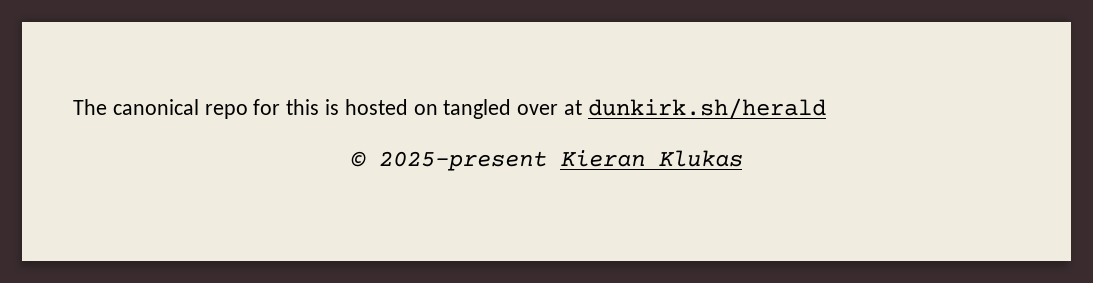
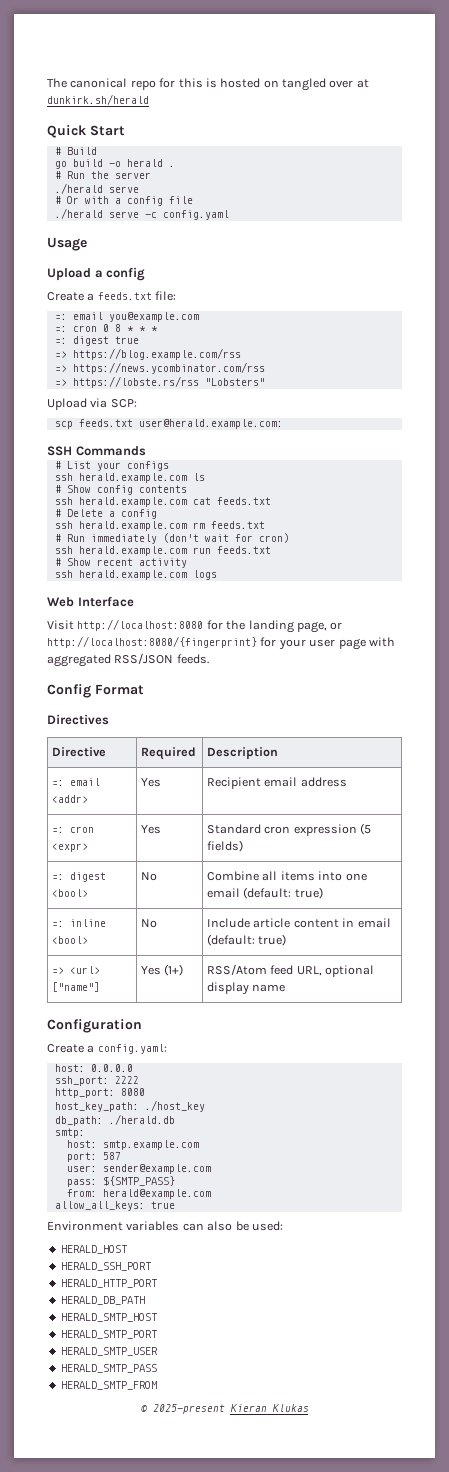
(826, 109) none -> [47,125,125,138] [54,147,97,155] [54,159,175,169] [54,171,151,179] [54,183,139,194] [54,196,193,206] [54,208,229,220] [47,237,87,251] [47,267,146,281] [47,291,177,301] [54,312,199,322] [54,324,158,332] [54,336,139,346] [54,348,241,360] [54,362,265,374] [54,376,265,388] [47,398,137,410] [54,419,283,429] [47,446,146,456] [54,461,169,471] [54,473,205,483] [54,485,187,495] [54,497,271,507] [54,509,157,519] [54,521,265,531] [54,533,289,544] [54,546,271,556] [54,558,187,568] [54,570,217,580] [47,596,134,607] [47,619,343,633] [47,636,395,650] [47,653,209,667] [47,684,144,698] [47,714,109,725] [52,747,107,757] [141,747,197,760] [207,747,279,759] [52,778,101,786] [52,795,89,803] [141,778,162,787] [207,777,347,789] [52,826,95,833] [52,843,89,852] [141,825,162,834] [207,823,372,836] [207,840,244,852] [52,872,107,882] [52,889,89,897] [141,872,158,881] [207,871,367,881] [207,887,323,899] [52,919,107,927] [52,936,89,944] [141,919,158,928] [207,918,391,928] [207,934,287,946] [52,966,101,974] [52,982,101,992] [141,964,184,976] [207,964,375,977] [207,982,286,995] [47,1019,142,1033] [47,1044,167,1054] [54,1064,133,1072] [54,1076,139,1086] [54,1088,145,1098] [54,1100,205,1112] [54,1114,175,1126] [54,1128,85,1138] [66,1140,199,1150] [66,1152,121,1162] [66,1164,211,1174] [66,1176,175,1187] [66,1189,211,1199] [54,1201,175,1211] [47,1221,283,1231] [60,1245,127,1254] [60,1262,151,1271] [60,1279,157,1288] [60,1296,145,1305] [60,1313,157,1322] [60,1330,157,1339] [60,1347,158,1356] [60,1364,157,1373] [60,1381,157,1390] // Quick Start // # Build // go build -o herald . // # Run the server // ./herald serve // # Or with a config file // ./herald serve -c config.yaml // Usage // Upload a config // Create a feeds.txt file: // =: email you@example.com // =: cron 0 8 * * * // =: digest true // => https://blog.example.com/rss // => https://news.ycombinator.com/rss // => https://lobste.rs/rss "Lobsters" // Upload via SCP: // scp feeds.txt user@herald.example.com: // SSH Commands // # List your configs // ssh herald.example.com ls // # Show config contents // ssh herald.example.com cat feeds.txt // # Delete a config // ssh herald.example.com rm feeds.txt // # Run immediately (don't wait for cron) // ssh herald.example.com run feeds.txt // # Show recent activity // ssh herald.example.com logs // Web Interface // Visit http://localhost:8080 for the landing page, or http://localhost:8080/{fingerprint} for your user page with aggregated RSS/JSON feeds. // Config Format // Directives // Directive | Required | Description // =: email <addr> | Yes | Recipient email address // =: cron <expr> | Yes | Standard cron expression (5 fields) // =: digest <bool> | No | Combine all items into one email (default: true) // =: inline <bool> | No | Include article content in email (default: true) // => <url> ["name"] | Yes (1+) | RSS/Atom feed URL, optional display name // Configuration // Create a config.yaml: // host: 0.0.0.0 // ssh_port: 2222 // http_port: 8080 // host_key_path: ./host_key // db_path: ./herald.db // smtp: // host: smtp.example.com // port: 587 // user: sender@example.com // pass: ${SMTP_PASS} // from: herald@example.com // allow_all_keys: true // Environment variables can also be used: // HERALD_HOST // HERALD_SSH_PORT // HERALD_HTTP_PORT // HERALD_DB_PATH // HERALD_SMTP_HOST // HERALD_SMTP_PORT // HERALD_SMTP_USER // HERALD_SMTP_PASS // HERALD_SMTP_FROM

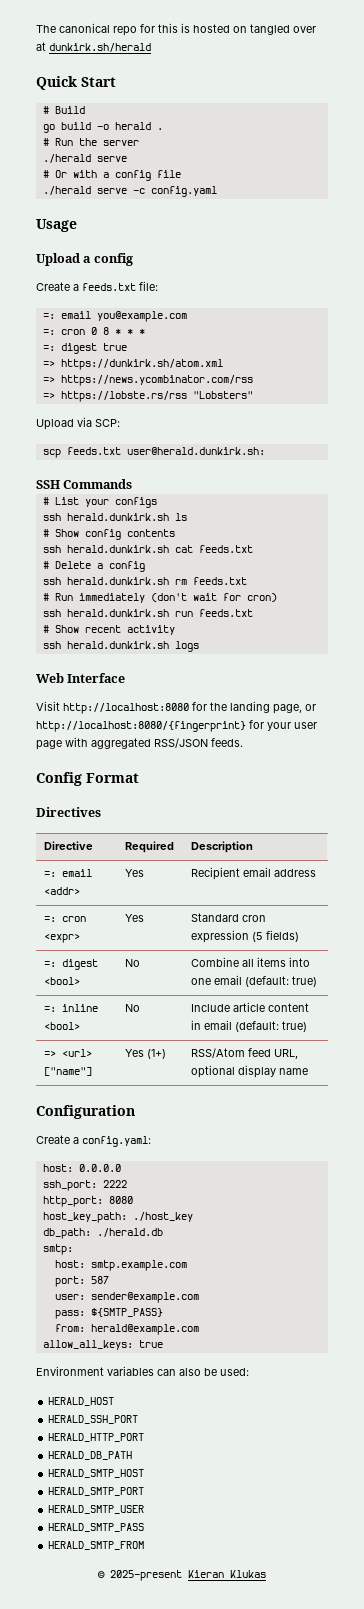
[72,348,241,360] https://blog.example.com/rss -> [60,359,223,370] https://dunkirk.sh/atom.xml
[138,419,283,429] user@herald.example.com: -> [126,447,265,455] user@herald.dunkirk.sh:
[78,473,187,483] herald.example.com -> [66,513,169,521] herald.dunkirk.sh
[78,497,187,507] herald.example.com -> [66,545,169,553] herald.dunkirk.sh
[78,521,187,531] herald.example.com -> [66,577,169,585] herald.dunkirk.sh
[78,546,187,556] herald.example.com -> [66,609,169,617] herald.dunkirk.sh
[78,570,187,580] herald.example.com -> [66,641,169,649] herald.dunkirk.sh

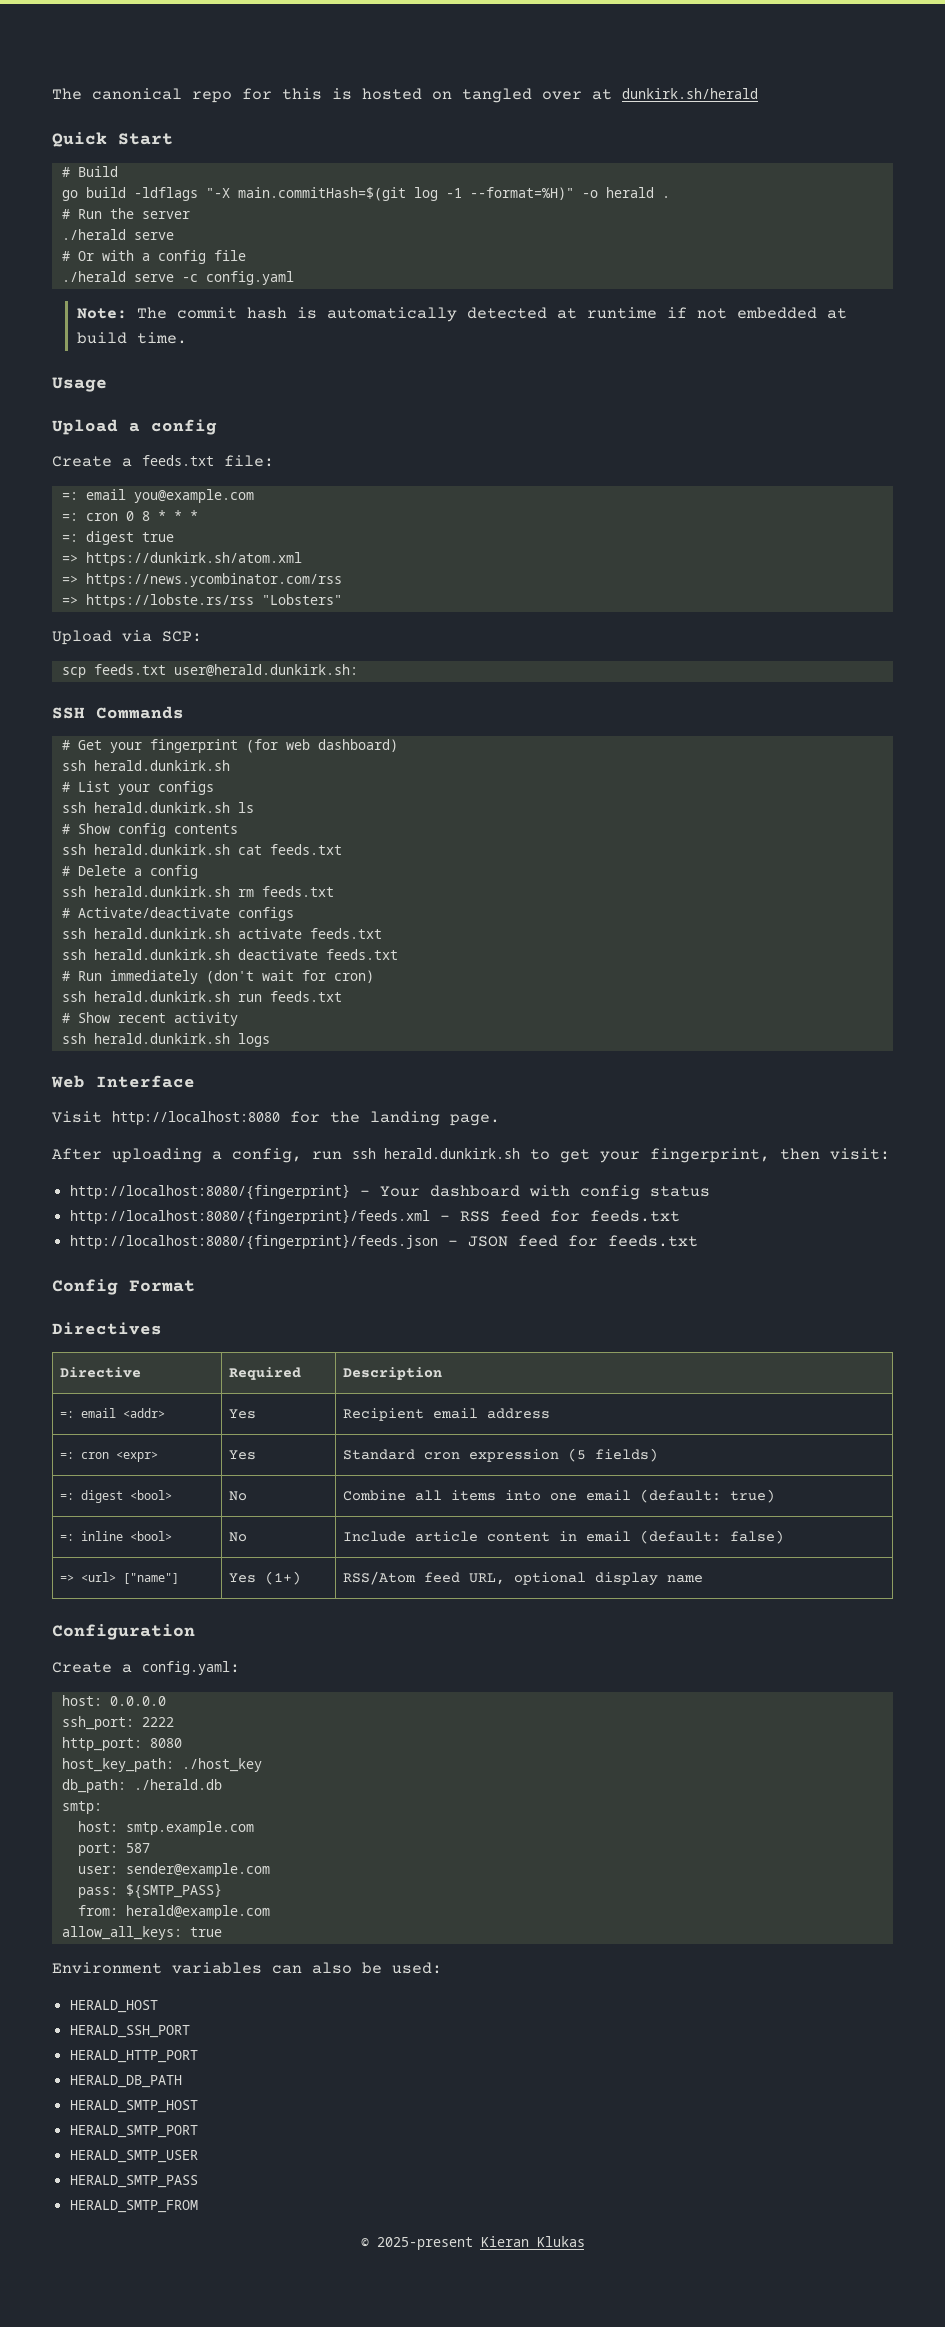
(91, 126) none -> [133,187,574,201] -ldflags "-X main.commitHash=$(git log -1 --format=%H)"
(217, 191) none -> [76,307,847,322] [76,332,187,344] // Note: The commit hash is automatically detected at runtime if not embedded at build time.
(133, 484) none -> [61,739,398,753] [61,760,230,771] // # Get your fingerprint (for web dashboard) // ssh herald.dunkirk.sh
(247, 581) none -> [61,907,294,921] [61,928,382,939] [61,949,398,960] // # Activate/deactivate configs // ssh herald.dunkirk.sh activate feeds.txt // ssh herald.dunkirk.sh deactivate feeds.txt
[273,704,316,714] [36,720,317,732] [36,737,243,750] page, or http://localhost:8080/{fingerprint} for your user page with aggregated RSS/JSON feeds. -> [450,1114,500,1126] [52,1148,890,1163] [70,1184,711,1200] [70,1209,681,1225] [70,1234,699,1250] page. // After uploading a config, run ssh herald.dunkirk.sh to get your fingerprint, then visit: // http://localhost:8080/{fingerprint} - Your dashboard with config status // http://localhost:8080/{fingerprint}/feeds.xml - RSS feed for feeds.txt // http://localhost:8080/{fingerprint}/feeds.json - JSON feed for feeds.txt
[281,1021,307,1032] true) -> [730,1530,785,1544] false)

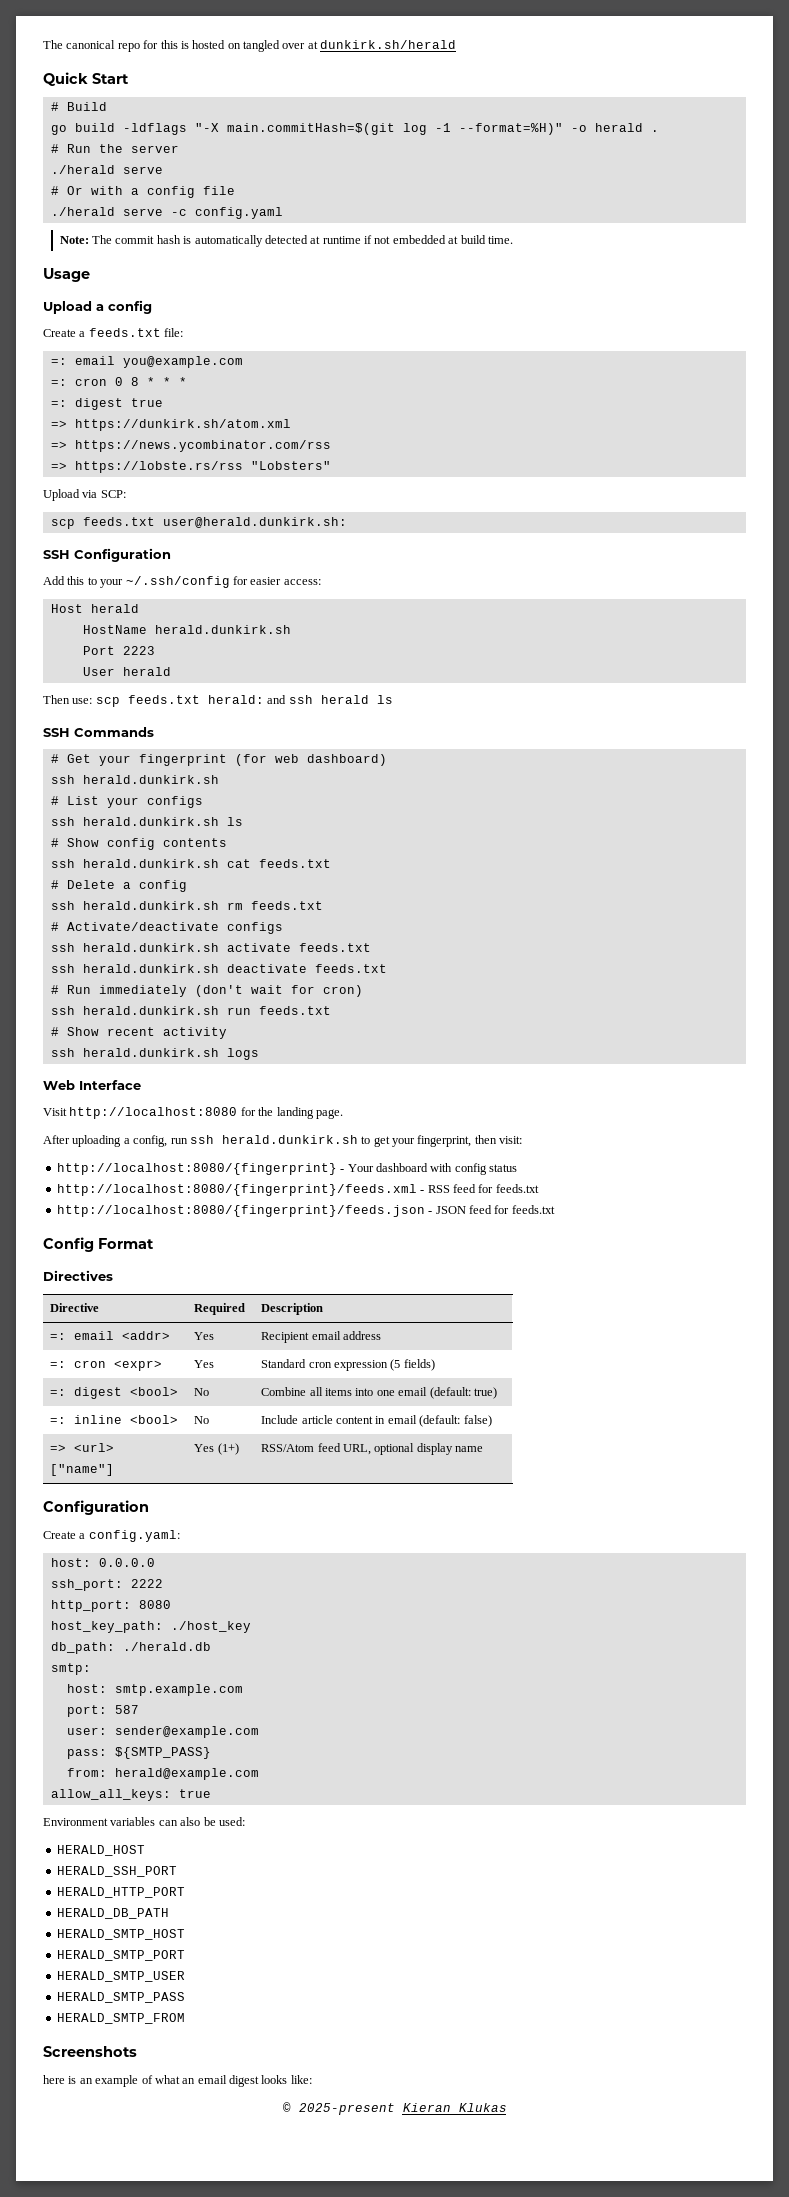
(358, 670) none -> [43,548,171,562] [43,576,321,588] [50,604,139,613] [82,625,291,634] [82,646,155,655] [82,667,171,676] [43,695,393,707] // SSH Configuration // Add this to your ~/.ssh/config for easier access: // Host herald // HostName herald.dunkirk.sh // Port 2223 // User herald // Then use: scp feeds.txt herald: and ssh herald ls
(199, 2206) none -> [43,2046,137,2057] [43,2075,312,2087] // Screenshots // here is an example of what an email digest looks like:

